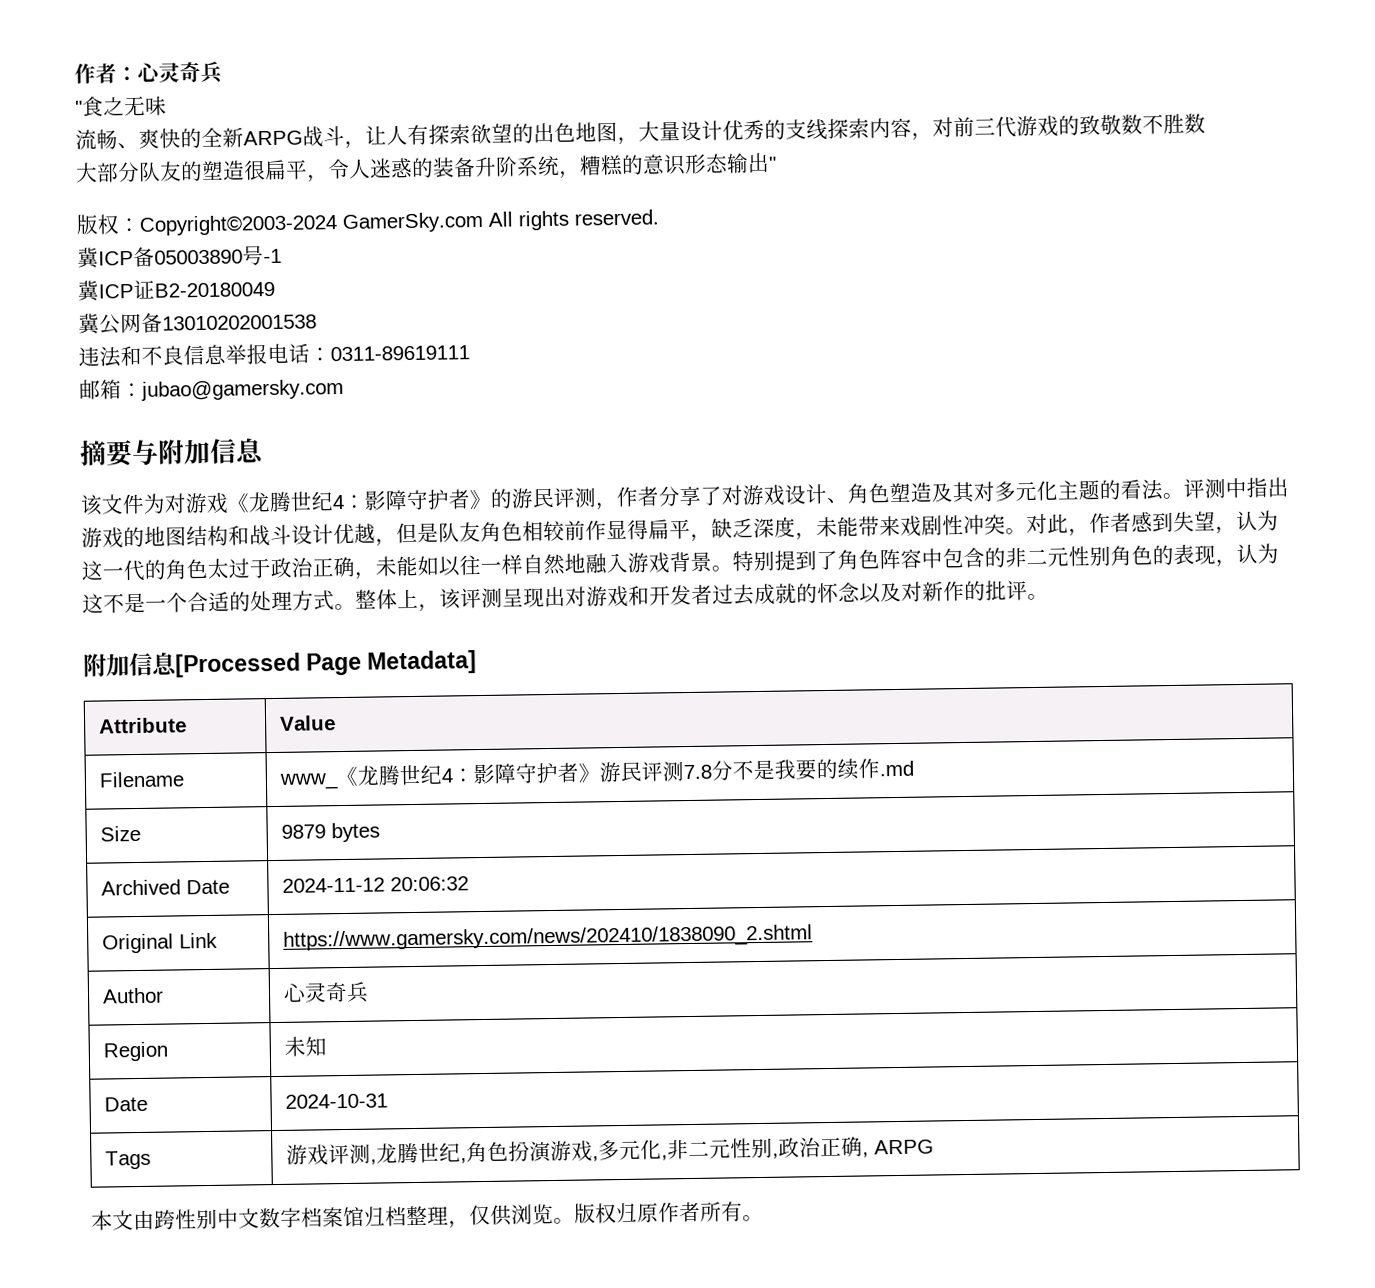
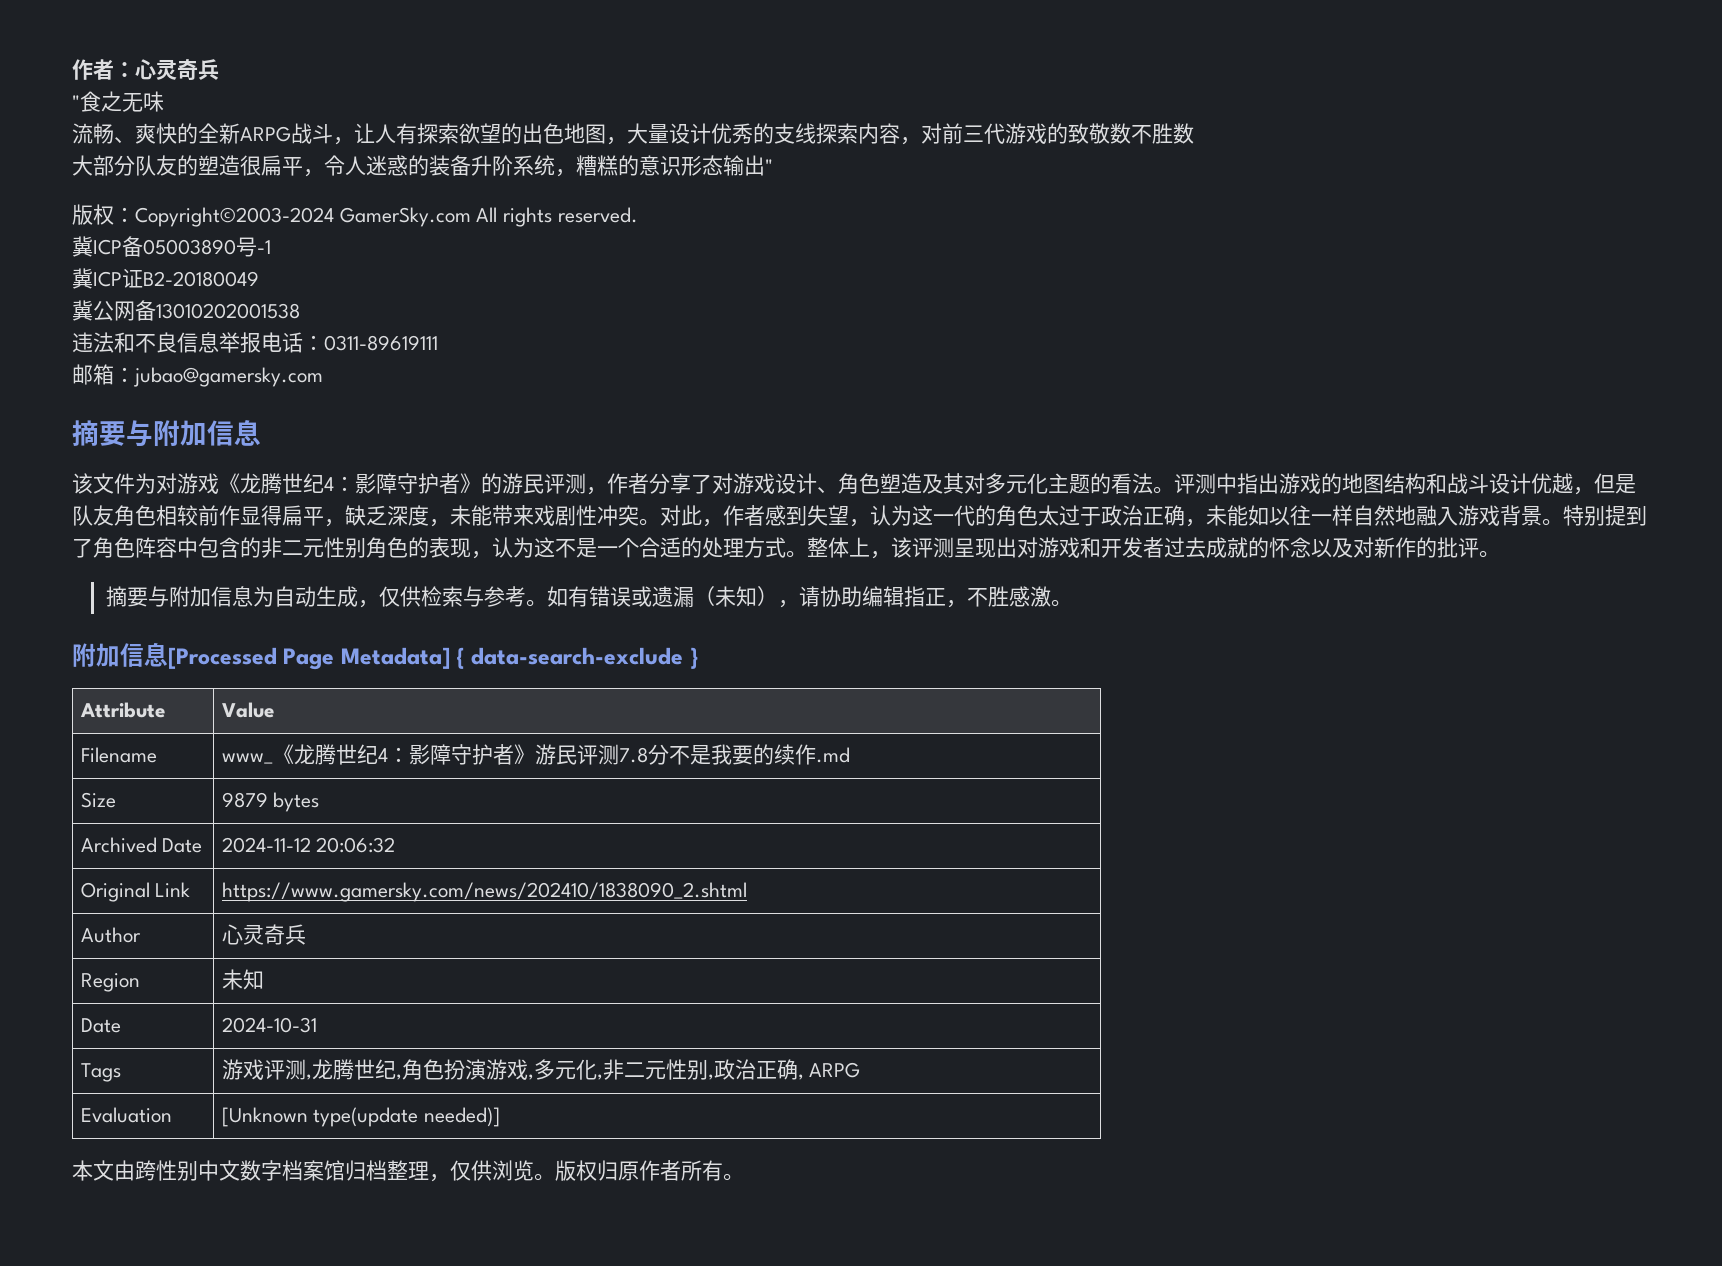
(1049, 597) none -> [105,586,1072,608] // 摘要与附加信息为自动生成，仅供检索与参考。如有错误或遗漏（未知），请协助编辑指正，不胜感激。
(478, 662) none -> [456,647,699,669] { data-search-exclude }
(934, 1147) none -> [80,1107,172,1123] [221,1107,501,1127] // Evaluation | [Unknown type(update needed)]

